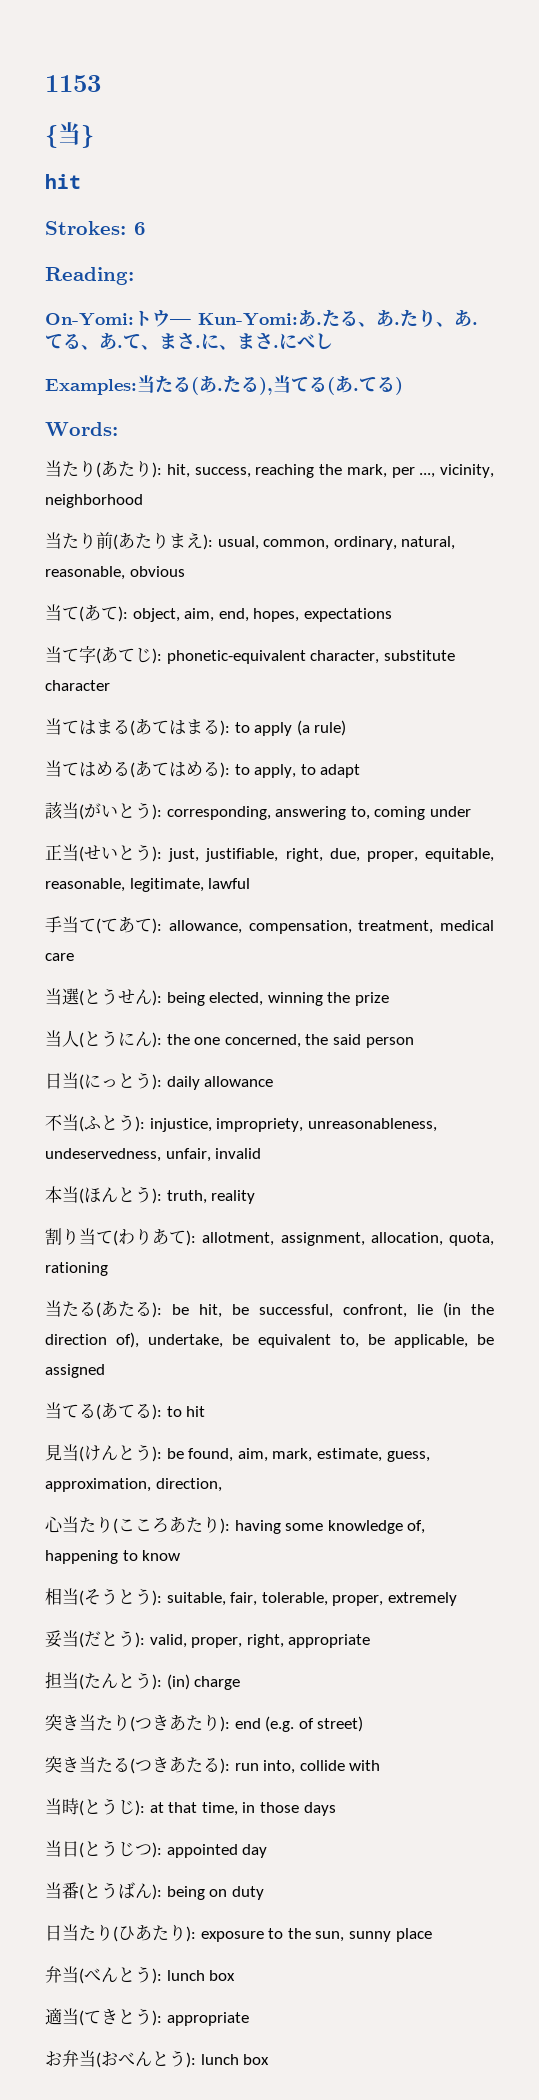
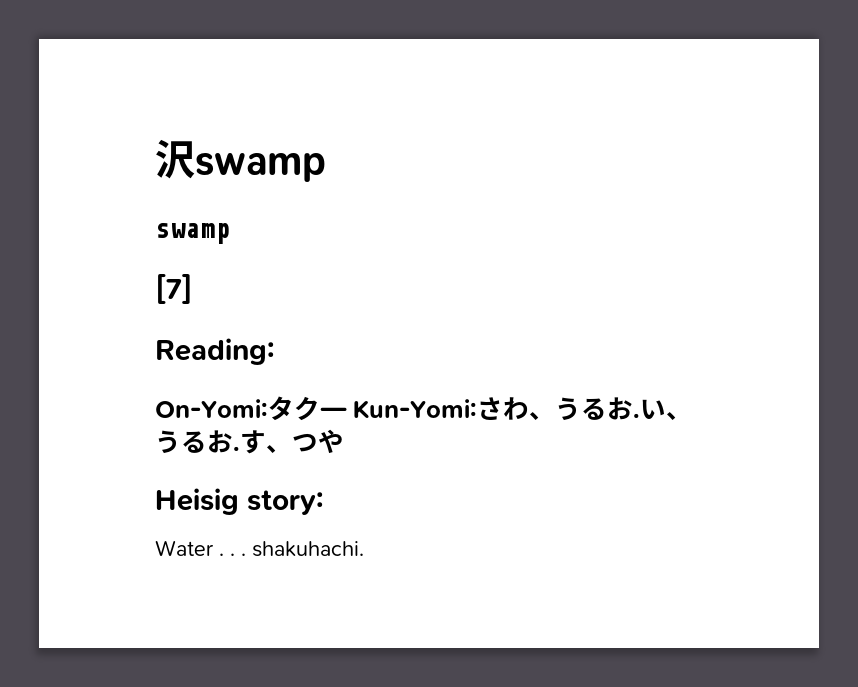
[45,75,101,92] [45,122,94,148] [45,174,81,189] [45,221,146,235] 1153 // {当} // hit // Strokes: 6 -> [155,139,326,182] [155,223,230,244] [155,274,193,304] 沢swamp // swamp // [7]
[134,310,170,327] トウ -> [268,396,320,421] タク
[298,309,478,327] [45,332,333,350] [45,375,403,395] [45,422,118,436] [45,460,494,478] [45,494,143,508] [45,532,456,550] [45,566,185,580] [45,604,392,622] [45,646,455,664] [45,680,110,691] [45,718,347,736] [45,760,361,778] [45,802,471,820] [45,844,495,862] [45,878,251,892] [45,916,494,934] [45,953,74,961] [45,988,389,1006] [45,1030,414,1048] [45,1072,274,1090] [45,1114,437,1132] [45,1148,262,1162] [45,1186,256,1204] [45,1228,494,1246] [45,1262,108,1276] [45,1300,494,1318] [45,1332,494,1348] [45,1364,105,1378] [45,1402,206,1420] [45,1444,430,1462] [45,1478,222,1492] [45,1516,426,1534] [45,1550,181,1564] [45,1588,457,1606] [45,1630,371,1648] [45,1672,241,1690] [45,1714,364,1732] [45,1756,381,1774] [45,1798,336,1816] [45,1840,268,1858] [45,1882,264,1900] [45,1924,432,1942] [45,1966,236,1984] [45,2008,249,2026] [45,2050,270,2068] あ.たる、あ.たり、あ.てる、あ.て、まさ.に、まさ.にべし // Examples:当たる(あ.たる),当てる(あ.てる) // Words: // 当たり(あたり): hit, success, reaching the mark, per ..., vicinity, neighborhood // 当たり前(あたりまえ): usual, common, ordinary, natural, reasonable, obvious // 当て(あて): object, aim, end, hopes, expectations // 当て字(あてじ): phonetic-equivalent character, substitute character // 当てはまる(あてはまる): to apply (a rule) // 当てはめる(あてはめる): to apply, to adapt // 該当(がいとう): corresponding, answering to, coming under // 正当(せいとう): just, justifiable, right, due, proper, equitable, reasonable, legitimate, lawful // 手当て(てあて): allowance, compensation, treatment, medical care // 当選(とうせん): being elected, winning the prize // 当人(とうにん): the one concerned, the said person // 日当(にっとう): daily allowance // 不当(ふとう): injustice, impropriety, unreasonableness, undeservedness, unfair, invalid // 本当(ほんとう): truth, reality // 割り当て(わりあて): allotment, assignment, allocation, quota, rationing // 当たる(あたる): be hit, be successful, confront, lie (in the direction of), undertake, be equivalent to, be applicable, be assigned // 当てる(あてる): to hit // 見当(けんとう): be found, aim, mark, estimate, guess, approximation, direction, // 心当たり(こころあたり): having some knowledge of, happening to know // 相当(そうとう): suitable, fair, tolerable, proper, extremely // 妥当(だとう): valid, proper, right, appropriate // 担当(たんとう): (in) charge // 突き当たり(つきあたり): end (e.g. of street) // 突き当たる(つきあたる): run into, collide with // 当時(とうじ): at that time, in those days // 当日(とうじつ): appointed day // 当番(とうばん): being on duty // 日当たり(ひあたり): exposure to the sun, sunny place // 弁当(べんとう): lunch box // 適当(てきとう): appropriate // お弁当(おべんとう): lunch box -> [477,397,692,421] [155,429,344,454] [155,488,324,515] [155,540,364,557] さわ、うるお.い、うるお.す、つや // Heisig story: // Water . . . shakuhachi.

